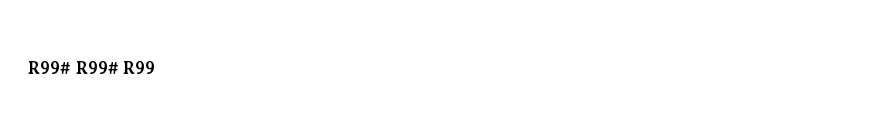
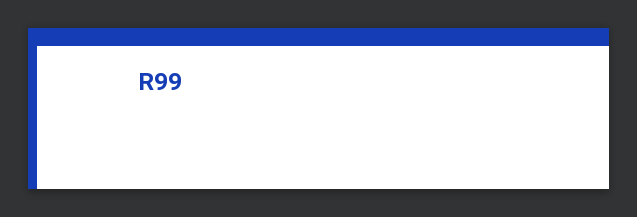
[28,61,119,74] R99# R99# -> (138, 81) none

